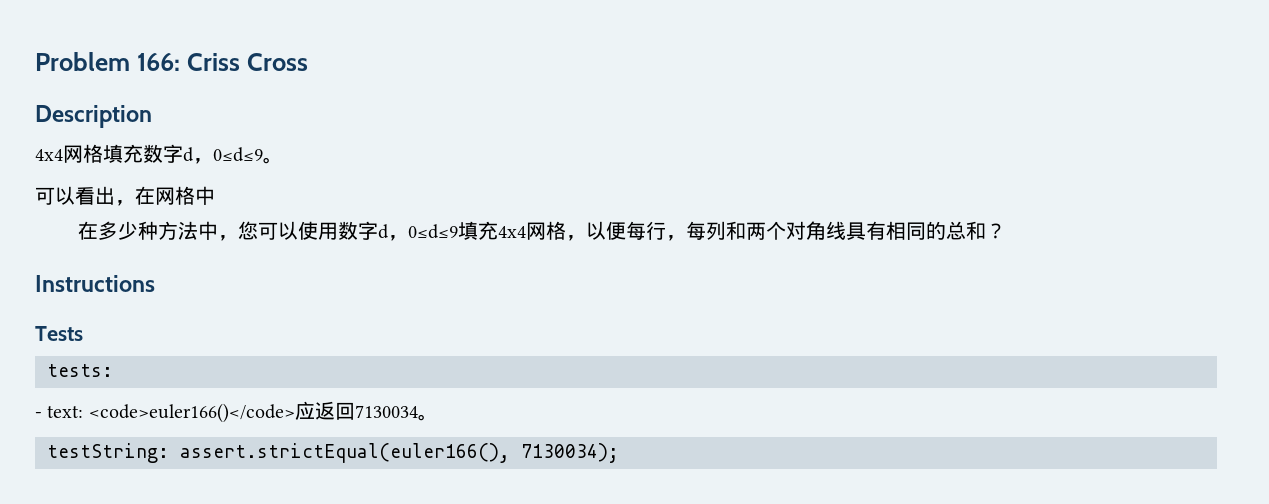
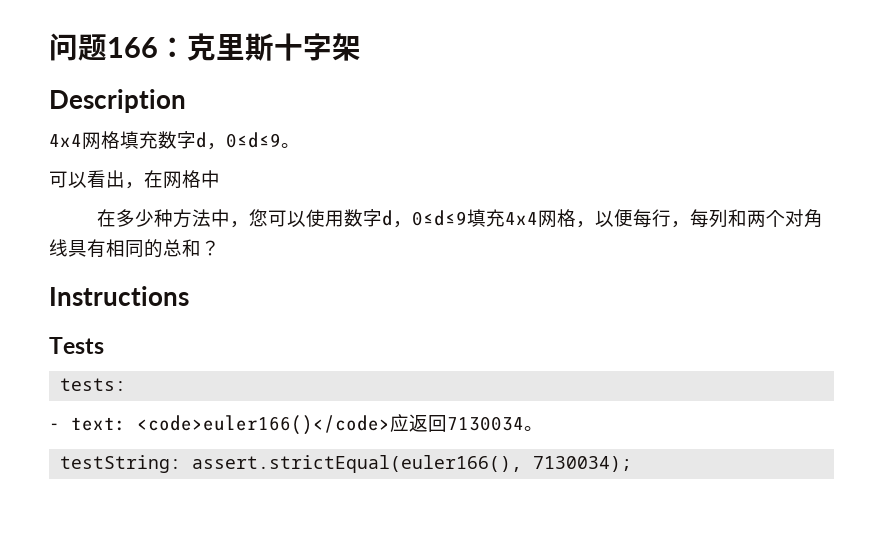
[35,52,308,71] Problem 166: Criss Cross -> [49,33,361,61] 问题166：克里斯十字架

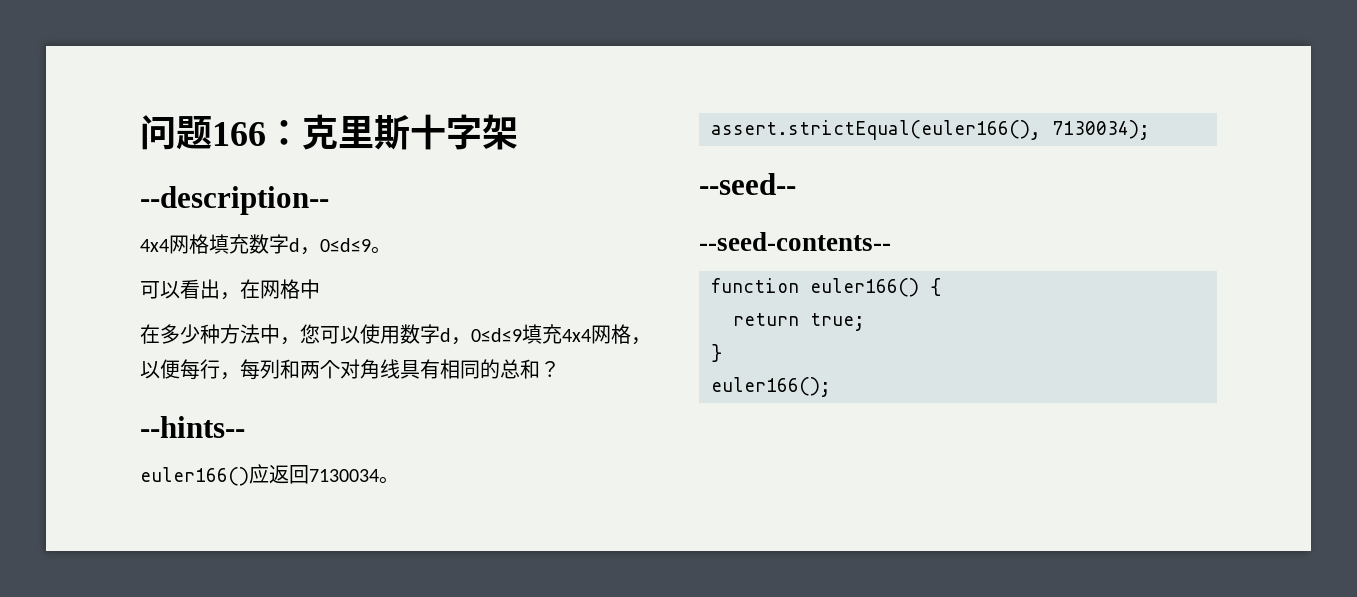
[49,89,186,113] Description -> [140,186,329,215] --description--
[49,286,189,306] [49,337,104,354] [60,378,127,391] [49,415,390,435] Instructions // Tests // tests: // - text: <code>euler166()</code> -> [140,416,245,438] [140,467,249,486] --hints-- // euler166()
[60,455,182,473] testString: -> (399, 480) none
(633, 464) none -> [699,173,796,195] [699,232,891,251] [711,278,941,297] [733,313,865,331] [711,344,722,362] [711,377,831,397] // --seed-- // --seed-contents-- // function euler166() { // return true; // } // euler166();

